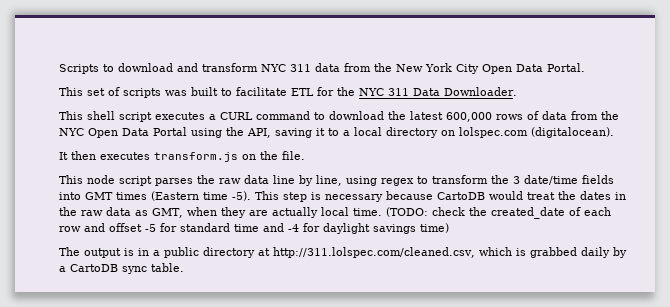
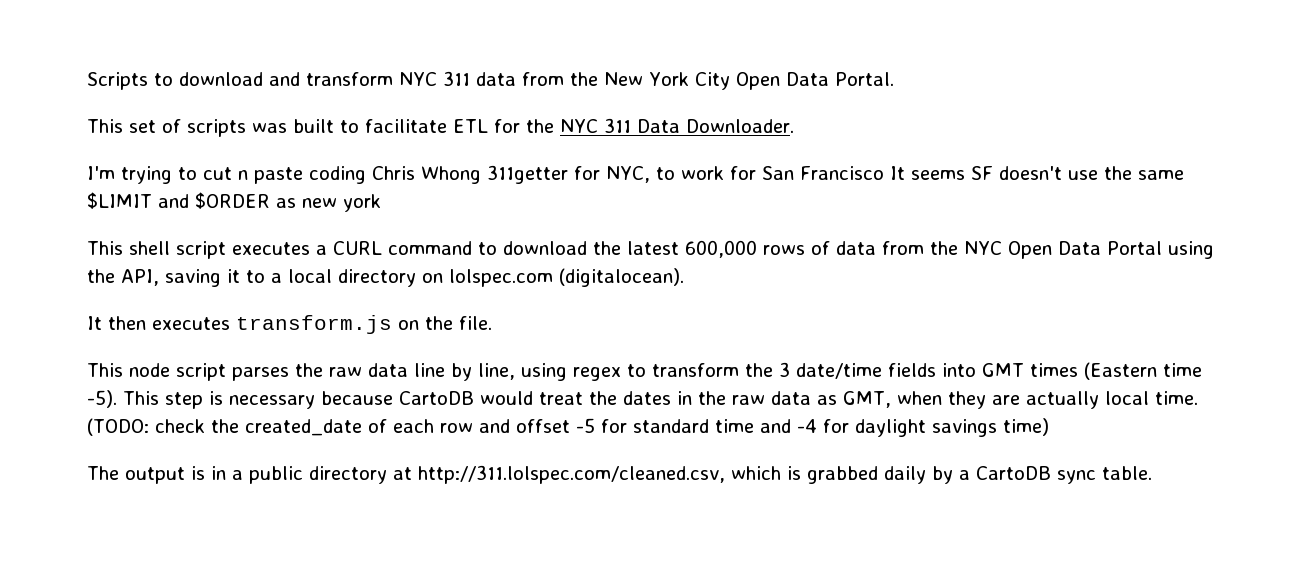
(517, 91) none -> [87,165,1184,184] [87,192,381,212] // I'm trying to cut n paste coding Chris Whong 311getter for NYC, to work for San Francisco It seems SF doesn't use the same $LIMIT and $ORDER as new york

